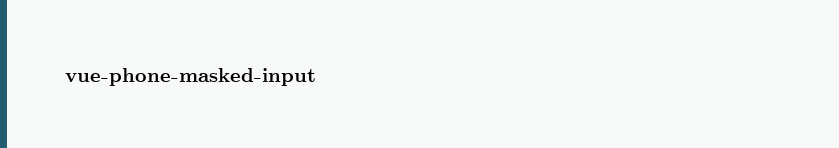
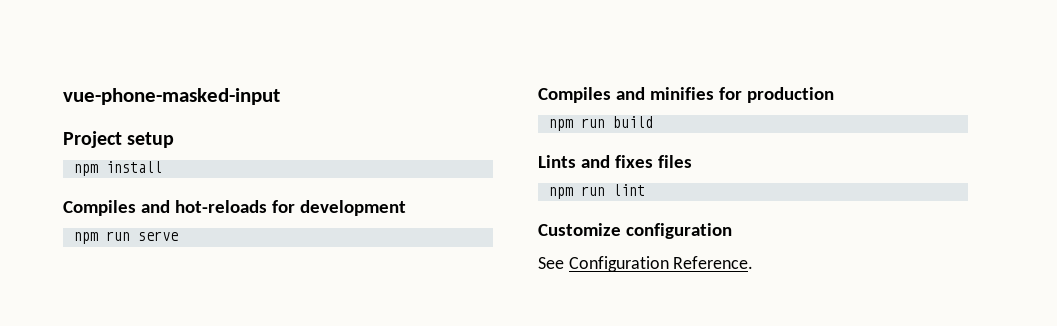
(316, 77) none -> [63,131,175,148] [73,161,162,176] [63,200,406,216] [73,231,178,244] [538,87,834,103] [548,116,653,131] [538,155,692,168] [548,184,645,199] [538,223,732,239] [538,256,754,272] // Project setup // npm install // Compiles and hot-reloads for development // npm run serve // Compiles and minifies for production // npm run build // Lints and fixes files // npm run lint // Customize configuration // See Configuration Reference.

